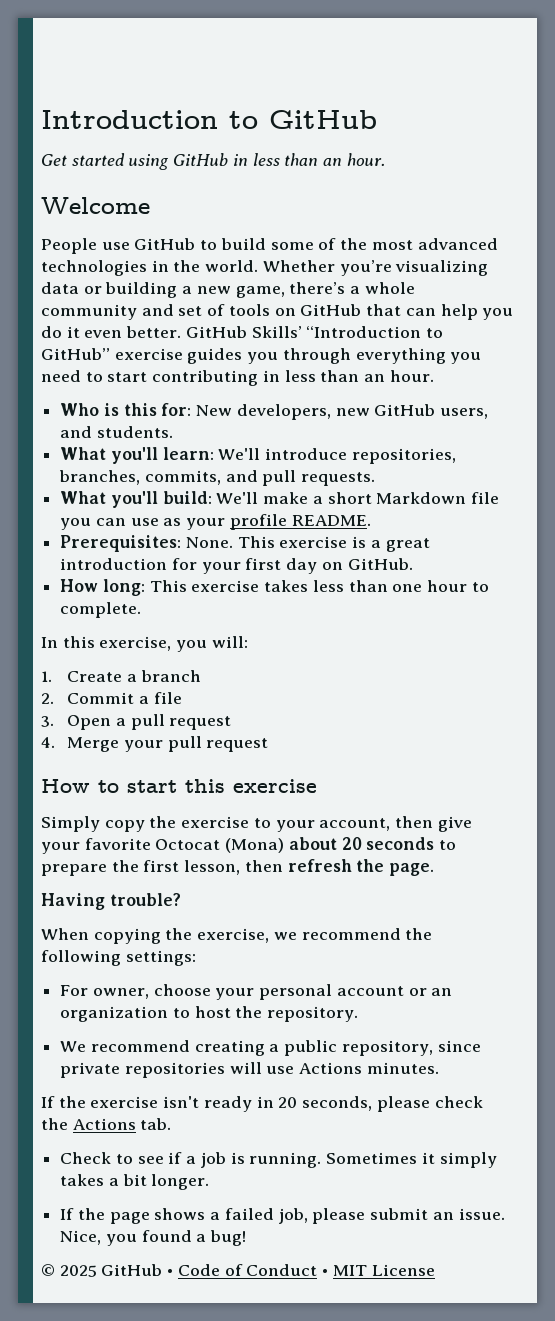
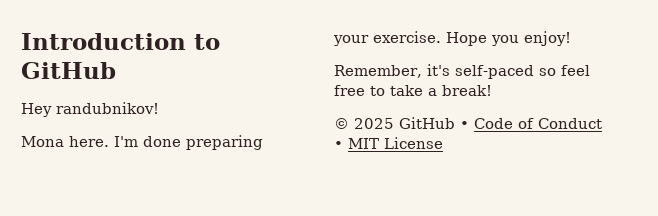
[41,153,385,170] [41,197,150,214] [41,238,498,254] [41,260,489,276] [41,282,415,298] [41,304,514,320] [41,326,444,338] [41,348,482,364] [41,370,434,386] [60,403,489,420] [60,426,173,438] [60,447,456,464] [59,470,376,486] [60,491,500,508] [60,514,371,530] [60,535,430,552] [60,558,413,574] [60,579,489,596] [60,602,142,618] [41,636,248,652] [41,670,201,682] [41,692,182,704] [41,714,232,730] [41,736,269,752] [41,779,317,793] [41,816,472,832] [41,837,457,854] [41,859,435,876] [41,893,181,910] [41,928,433,944] [41,950,196,966] [60,984,453,1000] [60,1006,359,1022] [60,1040,481,1056] [60,1062,439,1078] [41,1096,483,1112] [41,1118,172,1130] [60,1152,497,1168] [60,1174,210,1190] [60,1208,505,1224] [60,1230,247,1246] Get started using GitHub in less than an hour. // Welcome // People use GitHub to build some of the most advanced technologies in the world. Whether you’re visualizing data or building a new game, there’s a whole community and set of tools on GitHub that can help you do it even better. GitHub Skills’ “Introduction to GitHub” exercise guides you through everything you need to start contributing in less than an hour. // Who is this for: New developers, new GitHub users, and students. // What you'll learn: We'll introduce repositories, branches, commits, and pull requests. // What you'll build: We'll make a short Markdown file you can use as your profile README. // Prerequisites: None. This exercise is a great introduction for your first day on GitHub. // How long: This exercise takes less than one hour to complete. // In this exercise, you will: // 1. Create a branch // 2. Commit a file // 3. Open a pull request // 4. Merge your pull request // How to start this exercise // Simply copy the exercise to your account, then give your favorite Octocat (Mona) about 20 seconds to prepare the first lesson, then refresh the page. // Having trouble? // When copying the exercise, we recommend the following settings: // For owner, choose your personal account or an organization to host the repository. // We recommend creating a public repository, since private repositories will use Actions minutes. // If the exercise isn't ready in 20 seconds, please check the Actions tab. // Check to see if a job is running. Sometimes it simply takes a bit longer. // If the page shows a failed job, please submit an issue. Nice, you found a bug! -> [21,102,159,117] [21,135,263,150] [333,31,571,46] [334,64,590,79] [334,85,492,96] Hey randubnikov! // Mona here. I'm done preparing your exercise. Hope you enjoy! // Remember, it's self-paced so feel free to take a break!

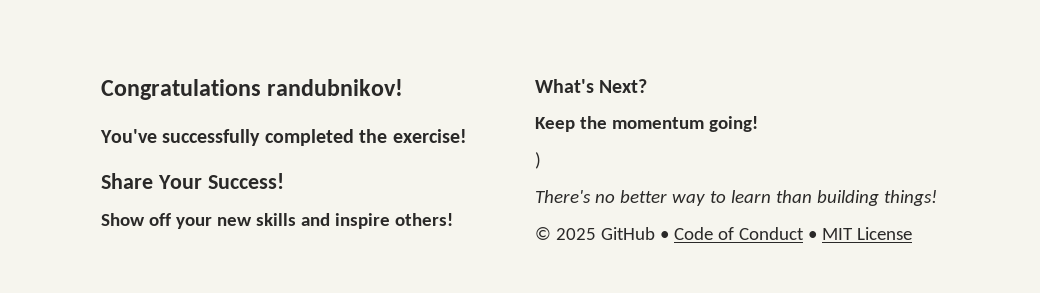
[21,33,220,50] [21,62,116,79] [21,102,159,117] [21,135,263,150] [333,31,571,46] [334,64,590,79] [334,85,492,96] Introduction to GitHub // Hey randubnikov! // Mona here. I'm done preparing your exercise. Hope you enjoy! // Remember, it's self-paced so feel free to take a break! -> [101,79,404,100] [100,129,467,146] [101,173,284,189] [101,213,453,229] [535,79,648,93] [535,116,758,132] [535,152,541,169] [535,190,937,206] Congratulations randubnikov! // You've successfully completed the exercise! // Share Your Success! // Show off your new skills and inspire others! // What's Next? // Keep the momentum going! // ) // There's no better way to learn than building things!

